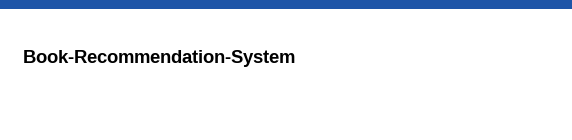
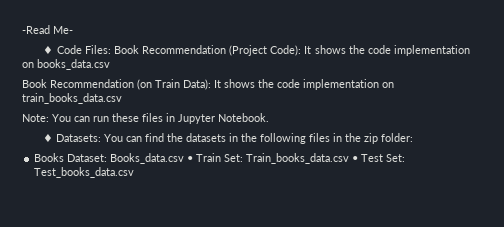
[23,50,295,67] Book-Recommendation-System -> [22,25,73,34] [43,45,471,56] [22,59,110,70] [22,79,394,90] [22,93,122,104] [22,113,269,124] [43,133,414,144] [34,153,406,164] [34,167,135,178] -Read Me- // ♦ Code Files: Book Recommendation (Project Code): It shows the code implementation on books_data.csv // Book Recommendation (on Train Data): It shows the code implementation on train_books_data.csv // Note: You can run these files in Jupyter Notebook. // ♦ Datasets: You can find the datasets in the following files in the zip folder: // Books Dataset: Books_data.csv • Train Set: Train_books_data.csv • Test Set: Test_books_data.csv

